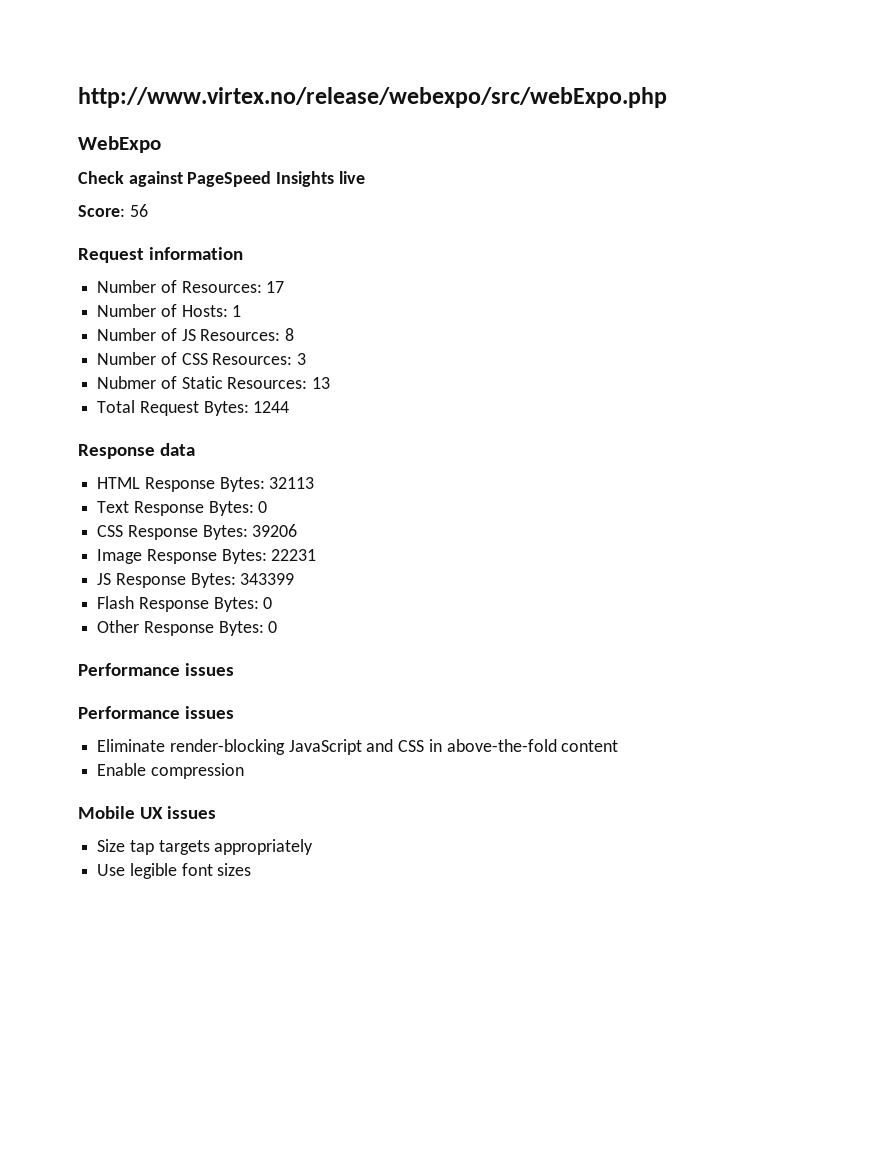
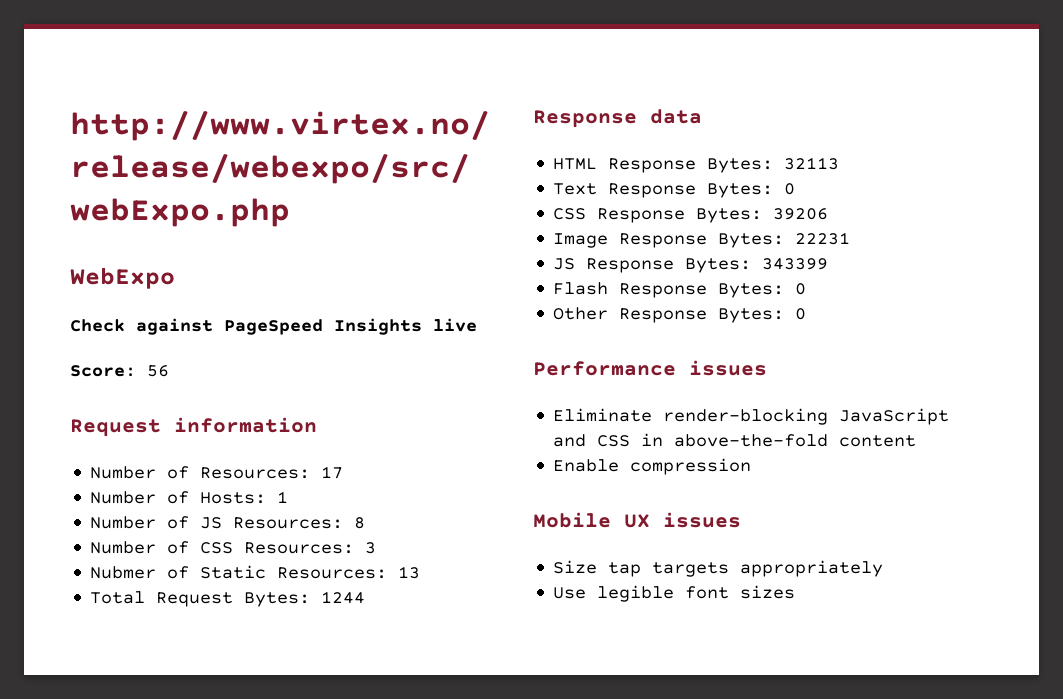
[78,706,235,719] // Performance issues -> (767, 368) none

